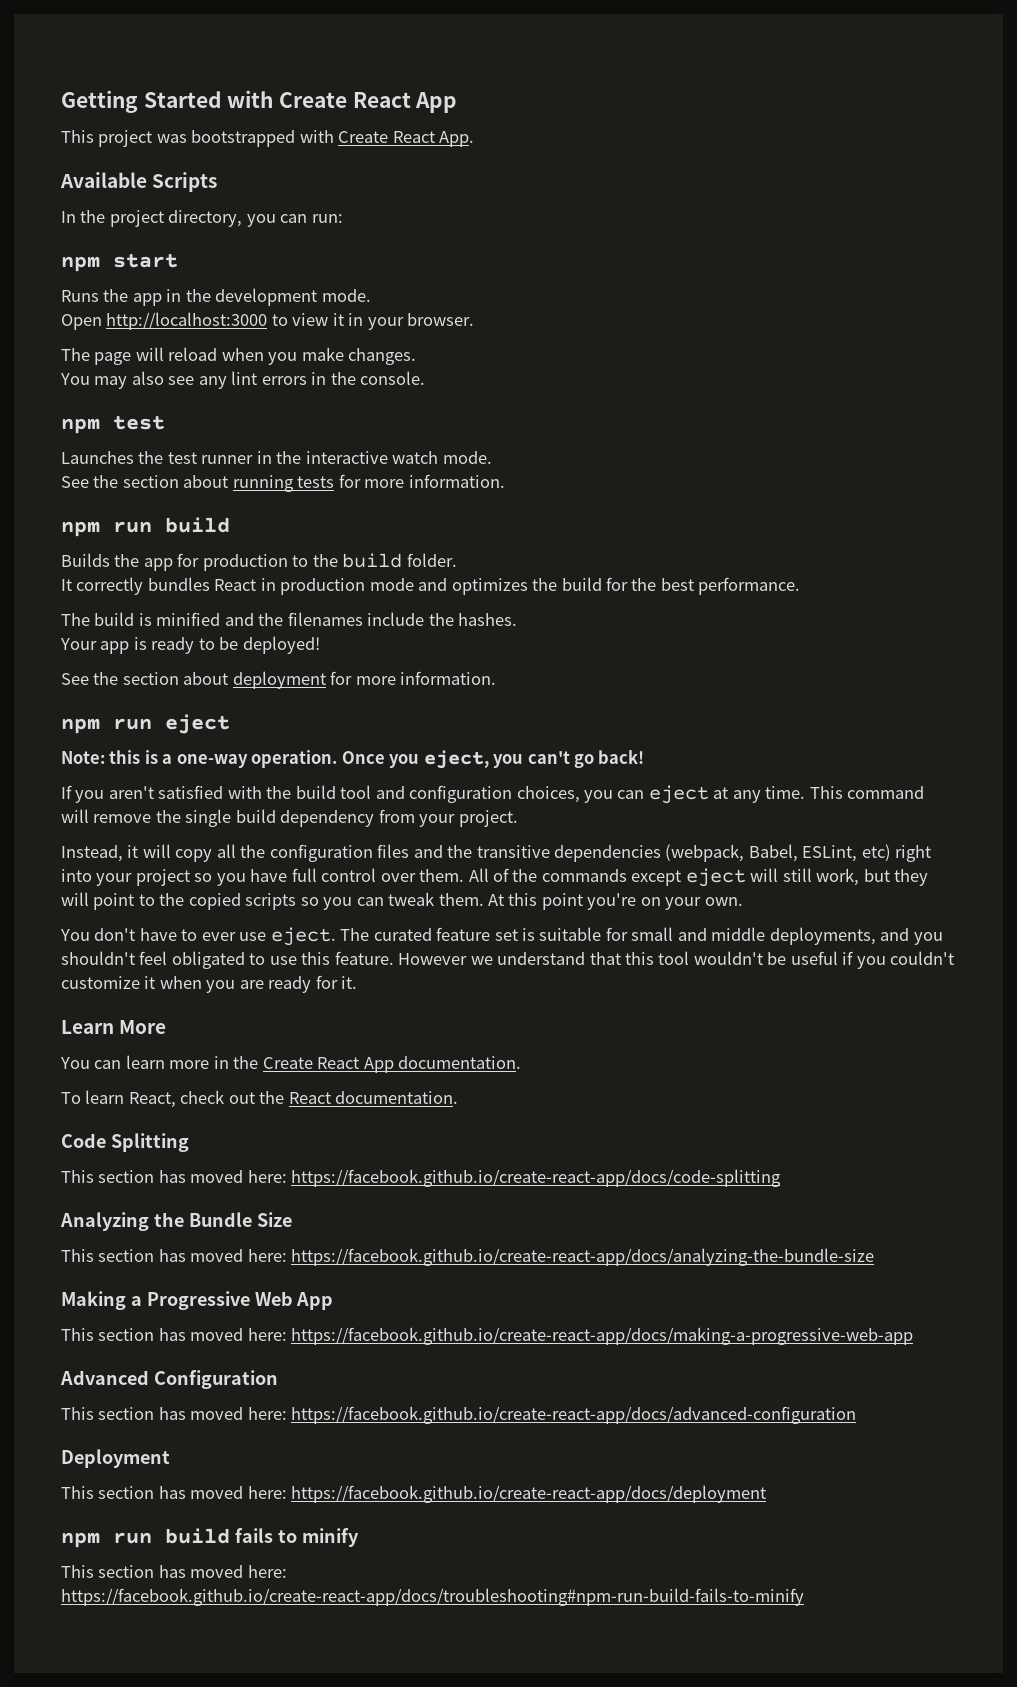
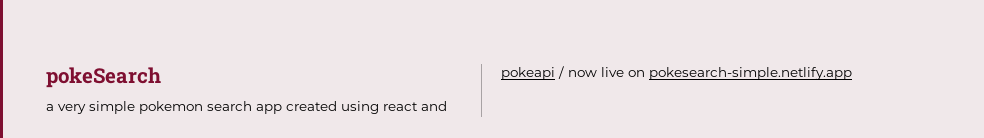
[61,90,458,113] [61,130,475,147] [60,172,218,192] [61,210,343,227] [61,254,178,272] [61,288,371,306] [61,312,475,330] [61,347,417,365] [60,371,426,389] [61,416,165,434] [61,451,492,464] [61,474,505,492] [61,517,230,537] [61,553,457,571] [61,577,801,595] [61,612,518,626] [60,636,320,654] [61,671,497,689] [61,714,230,734] [61,750,645,769] [61,785,925,804] [61,809,518,827] [61,844,932,862] [61,868,929,887] [61,892,743,910] [60,927,943,946] [61,951,955,969] [61,975,358,993] [61,1020,167,1034] [60,1055,522,1073] [61,1090,459,1108] [61,1133,189,1152] [61,1169,782,1187] [60,1212,292,1231] [61,1248,875,1266] [61,1291,334,1310] [61,1327,914,1345] [60,1370,278,1389] [61,1406,857,1424] [61,1449,170,1468] [61,1485,767,1503] [61,1528,359,1548] [61,1565,287,1578] [61,1588,804,1606] Getting Started with Create React App // This project was bootstrapped with Create React App. // Available Scripts // In the project directory, you can run: // npm start // Runs the app in the development mode. // Open http://localhost:3000 to view it in your browser. // The page will reload when you make changes. // You may also see any lint errors in the console. // npm test // Launches the test runner in the interactive watch mode. // See the section about running tests for more information. // npm run build // Builds the app for production to the build folder. // It correctly bundles React in production mode and optimizes the build for the best performance. // The build is minified and the filenames include the hashes. // Your app is ready to be deployed! // See the section about deployment for more information. // npm run eject // Note: this is a one-way operation. Once you eject, you can't go back! // If you aren't satisfied with the build tool and configuration choices, you can eject at any time. This command will remove the single build dependency from your project. // Instead, it will copy all the configuration files and the transitive dependencies (webpack, Babel, ESLint, etc) right into your project so you have full control over them. All of the commands except eject will still work, but they will point to the copied scripts so you can tweak them. At this point you're on your own. // You don't have to ever use eject. The curated feature set is suitable for small and middle deployments, and you shouldn't feel obligated to use this feature. However we understand that this tool wouldn't be useful if you couldn't customize it when you are ready for it. // Learn More // You can learn more in the Create React App documentation. // To learn React, check out the React documentation. // Code Splitting // This section has moved here: https://facebook.github.io/create-react-app/docs/code-splitting // Analyzing the Bundle Size // This section has moved here: https://facebook.github.io/create-react-app/docs/analyzing-the-bundle-size // Making a Progressive Web App // This section has moved here: https://facebook.github.io/create-react-app/docs/making-a-progressive-web-app // Advanced Configuration // This section has moved here: https://facebook.github.io/create-react-app/docs/advanced-configuration // Deployment // This section has moved here: https://facebook.github.io/create-react-app/docs/deployment // npm run build fails to minify // This section has moved here: https://facebook.github.io/create-react-app/docs/troubleshooting#npm-run-build-fails-to-minify -> [46,67,161,88] [46,101,447,114] [501,66,852,80] pokeSearch // a very simple pokemon search app created using react and pokeapi / now live on pokesearch-simple.netlify.app

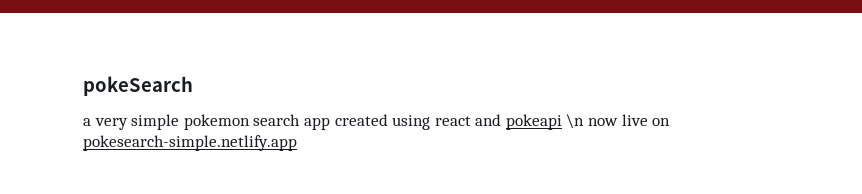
[558,66,564,79] / -> [566,114,585,129] \n

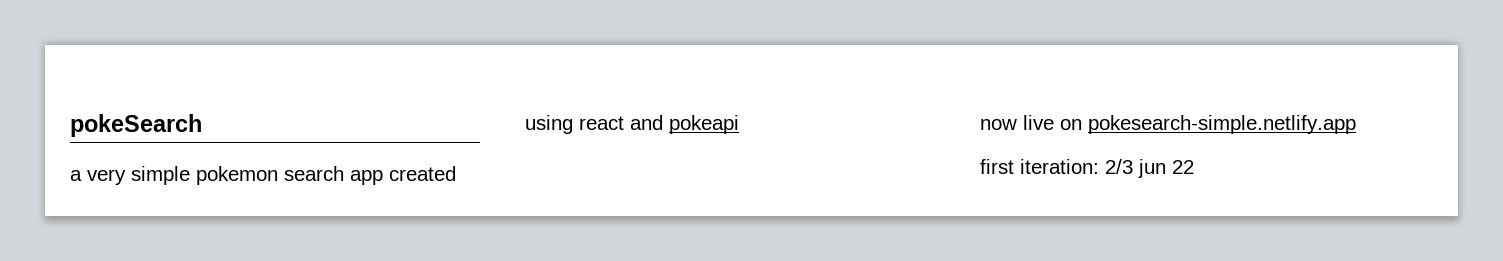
[566,114,585,129] \n -> (739, 124) //
(297, 143) none -> [980,159,1194,178] // first iteration: 2/3 jun 22

